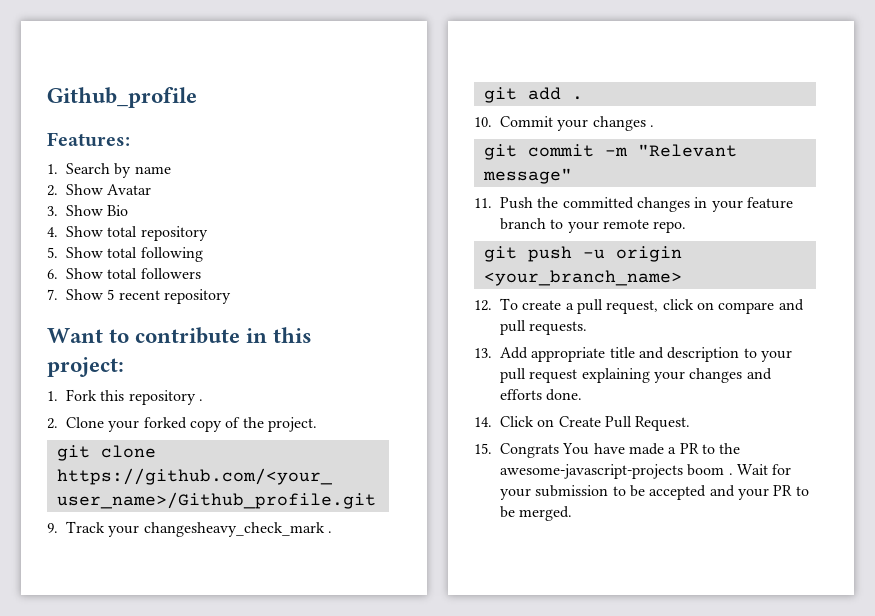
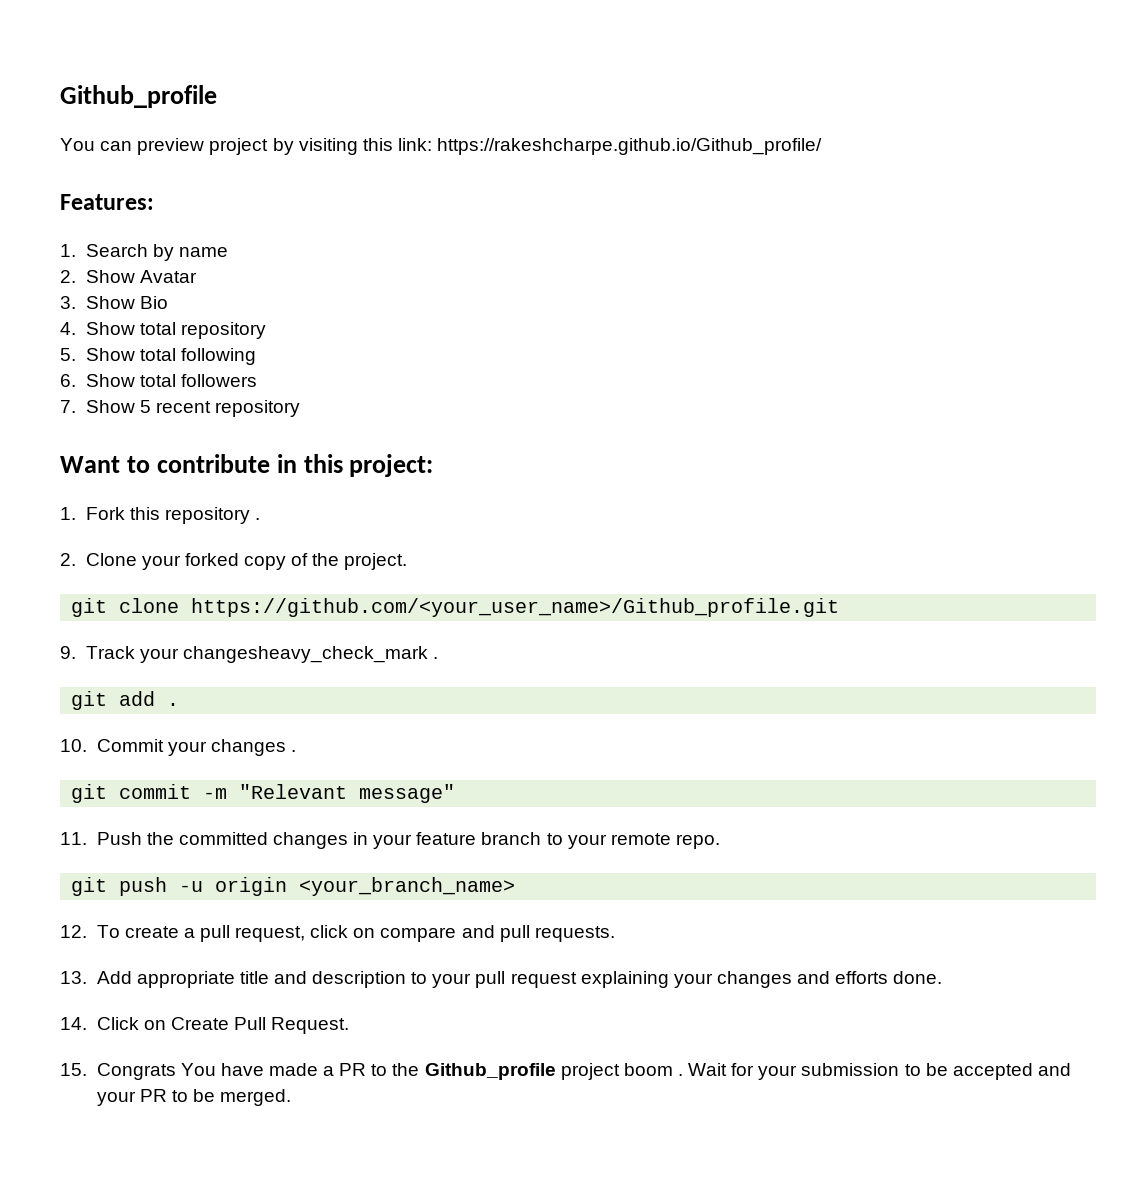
[47,87,197,108] Github_profile -> [60,85,217,108] [60,138,823,155] Github_profile // You can preview project by visiting this link: https://rakeshcharpe.github.io/Github_profile/
[500,464,683,479] awesome-javascript-projects -> [424,1063,620,1080] Github_profile project

